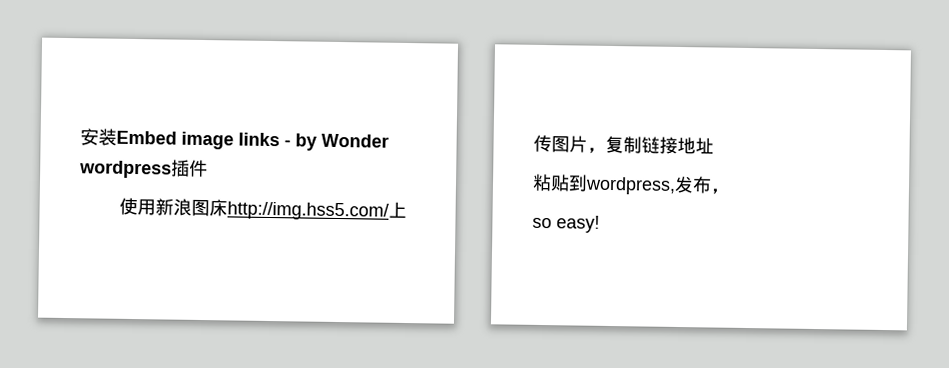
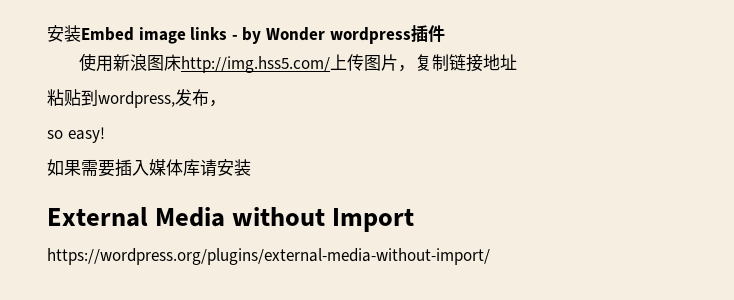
(600, 224) none -> [47,159,251,177] [47,207,415,232] [47,248,490,265] // 如果需要插入媒体库请安装 // External Media without Import // https://wordpress.org/plugins/external-media-without-import/

